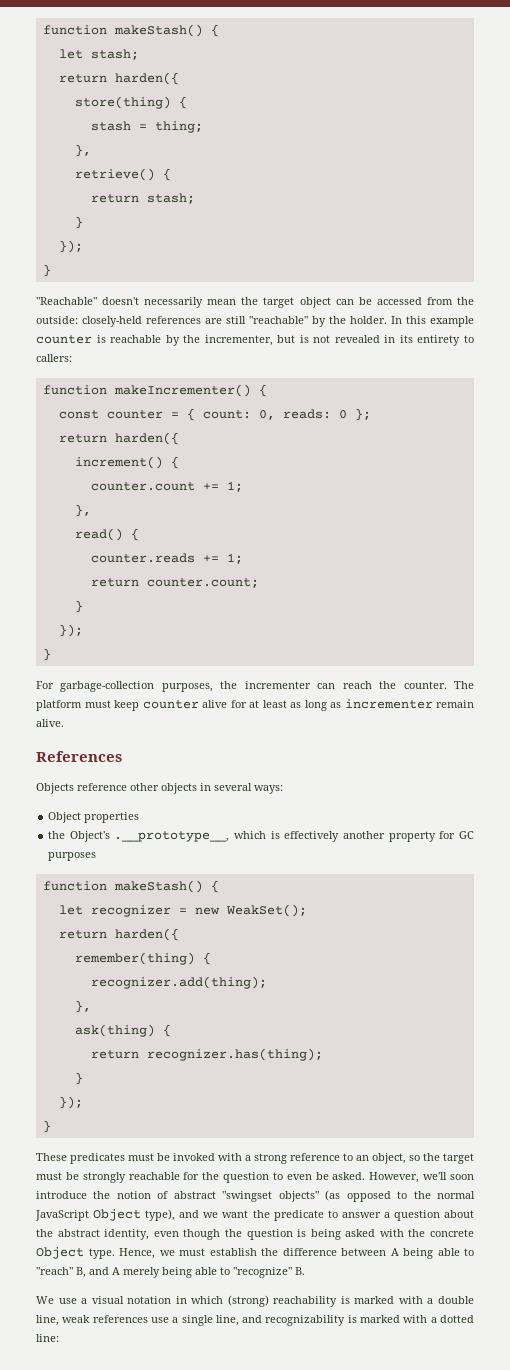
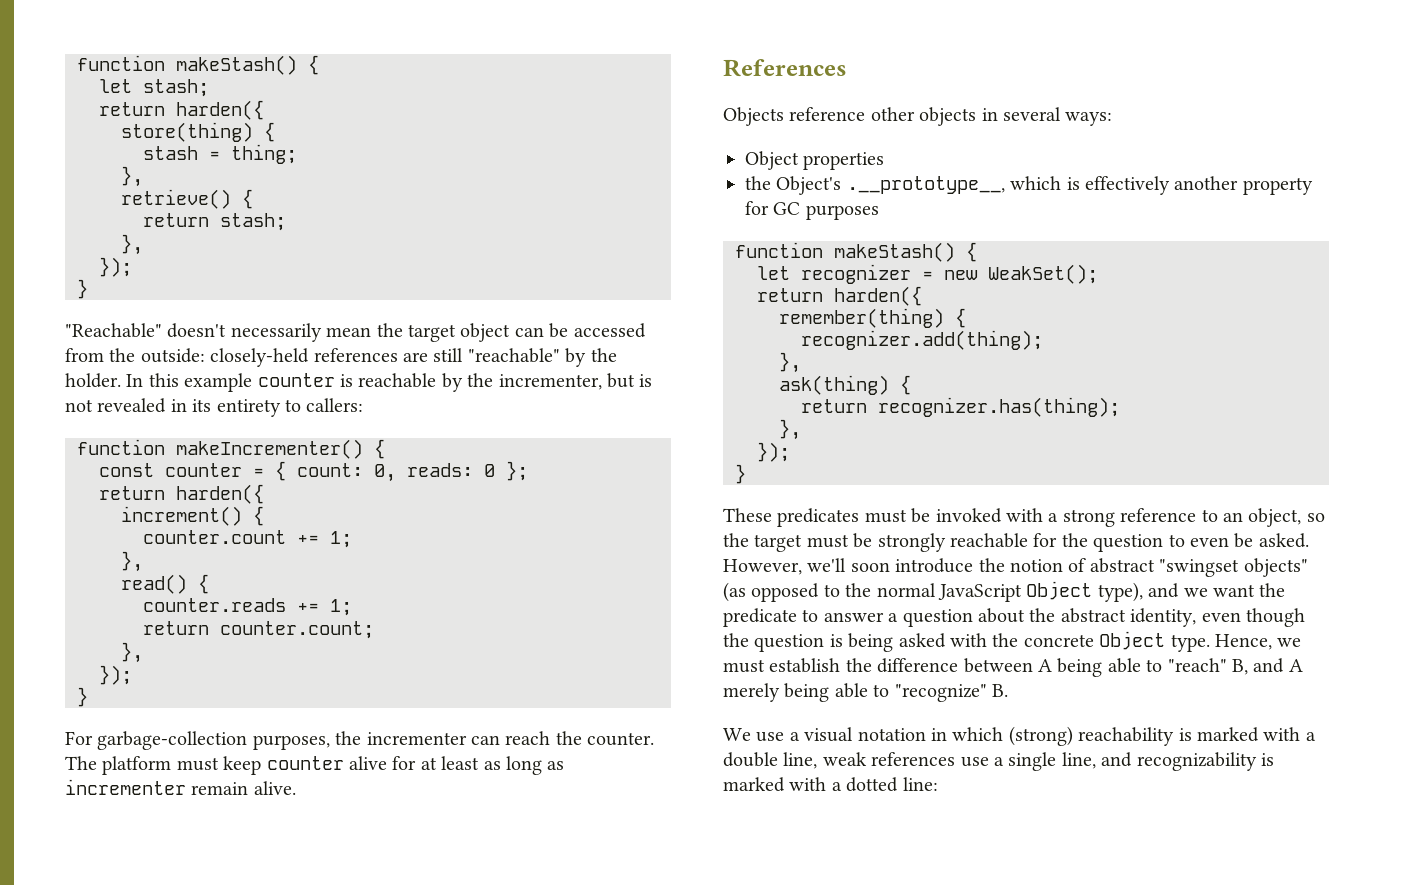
[74,216,83,229] } -> [121,234,143,255] },
[74,600,83,613] } -> [121,642,143,663] },
[74,1072,83,1085] } -> [779,419,801,440] },

